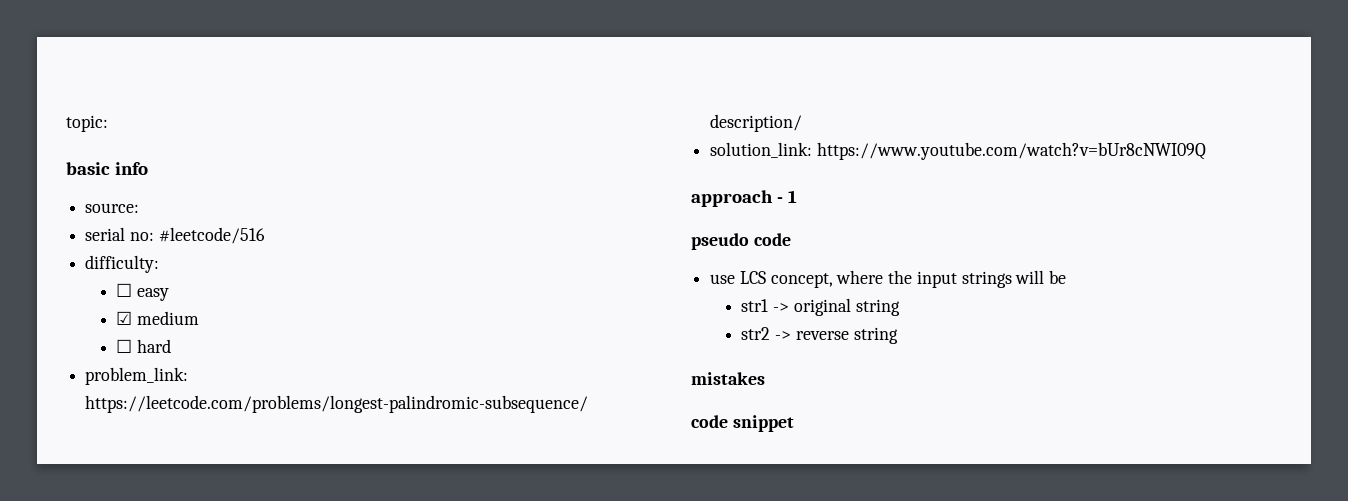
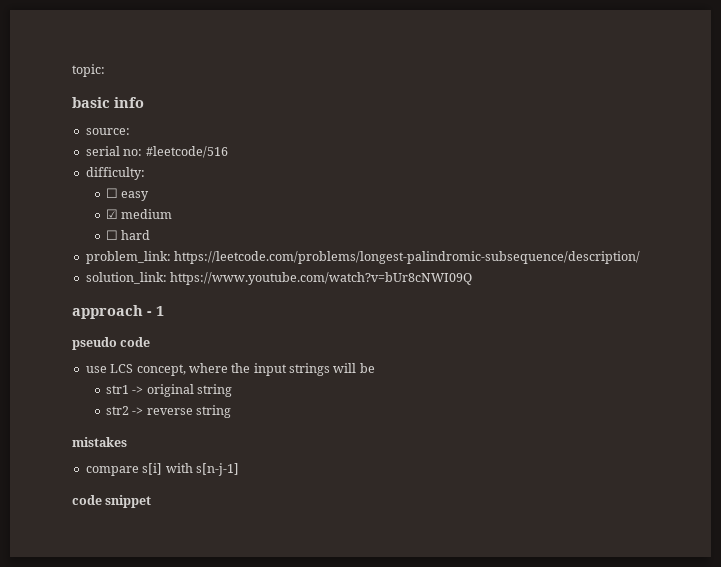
(765, 378) none -> [85,463,239,476] // compare s[i] with s[n-j-1]

